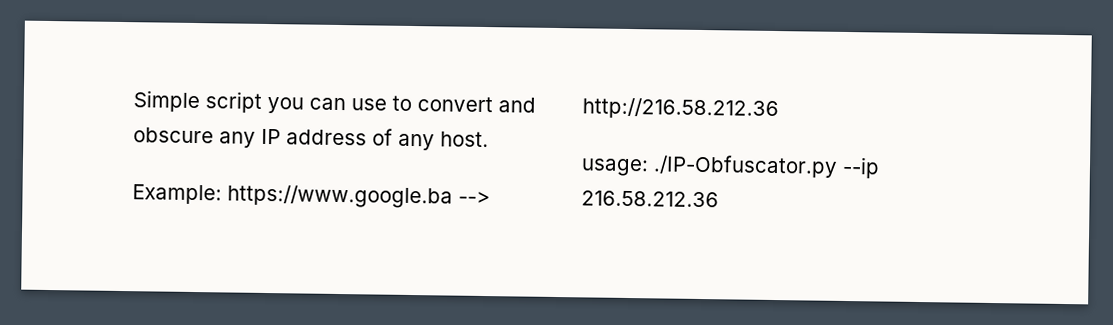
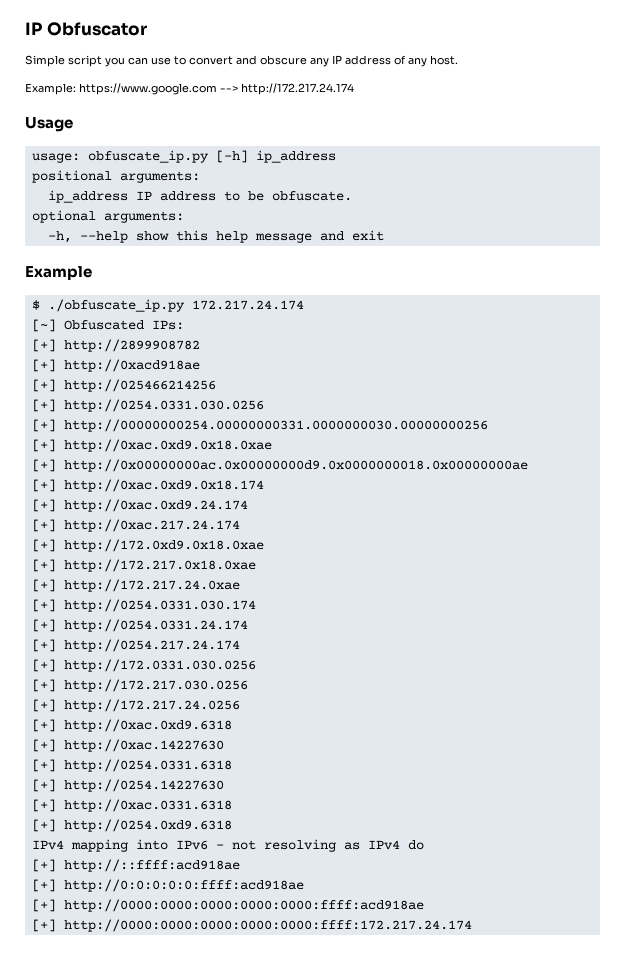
(133, 101) none -> [25,22,147,36] IP Obfuscator //
[227,184,491,209] [582,97,779,121] [581,154,880,179] [581,190,719,208] https://www.google.ba --> http://216.58.212.36 // usage: ./IP-Obfuscator.py --ip 216.58.212.36 -> [79,83,354,95] [25,117,73,132] [31,150,336,163] [31,170,200,183] [47,190,352,203] [31,210,184,223] [47,230,384,243] [25,266,92,280] [31,299,304,312] [31,319,184,332] [31,339,200,352] [31,359,200,372] [31,379,216,392] [31,399,264,412] [31,419,488,432] [31,439,272,452] [31,459,528,472] [31,479,264,492] [31,499,248,512] [31,519,240,532] [31,539,264,552] [31,559,256,572] [31,579,240,592] [31,599,256,612] [31,619,248,632] [31,639,240,652] [31,659,256,672] [31,679,248,692] [31,699,240,712] [31,719,232,732] [31,739,224,752] [31,759,232,772] [31,779,224,792] [31,799,232,812] [31,819,232,832] [31,839,424,852] [31,859,240,872] [31,879,304,892] [31,899,424,912] [31,919,472,932] https://www.google.com --> http://172.217.24.174 // Usage // usage: obfuscate_ip.py [-h] ip_address // positional arguments: // ip_address IP address to be obfuscate. // optional arguments: // -h, --help show this help message and exit // Example // $ ./obfuscate_ip.py 172.217.24.174 // [~] Obfuscated IPs: // [+] http://2899908782 // [+] http://0xacd918ae // [+] http://025466214256 // [+] http://0254.0331.030.0256 // [+] http://00000000254.00000000331.0000000030.00000000256 // [+] http://0xac.0xd9.0x18.0xae // [+] http://0x00000000ac.0x00000000d9.0x0000000018.0x00000000ae // [+] http://0xac.0xd9.0x18.174 // [+] http://0xac.0xd9.24.174 // [+] http://0xac.217.24.174 // [+] http://172.0xd9.0x18.0xae // [+] http://172.217.0x18.0xae // [+] http://172.217.24.0xae // [+] http://0254.0331.030.174 // [+] http://0254.0331.24.174 // [+] http://0254.217.24.174 // [+] http://172.0331.030.0256 // [+] http://172.217.030.0256 // [+] http://172.217.24.0256 // [+] http://0xac.0xd9.6318 // [+] http://0xac.14227630 // [+] http://0254.0331.6318 // [+] http://0254.14227630 // [+] http://0xac.0331.6318 // [+] http://0254.0xd9.6318 // IPv4 mapping into IPv6 - not resolving as IPv4 do // [+] http://::ffff:acd918ae // [+] http://0:0:0:0:0:ffff:acd918ae // [+] http://0000:0000:0000:0000:0000:ffff:acd918ae // [+] http://0000:0000:0000:0000:0000:ffff:172.217.24.174

